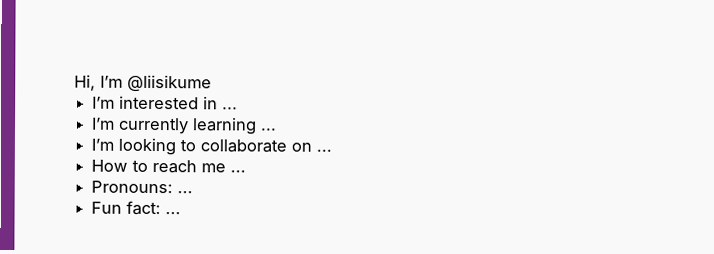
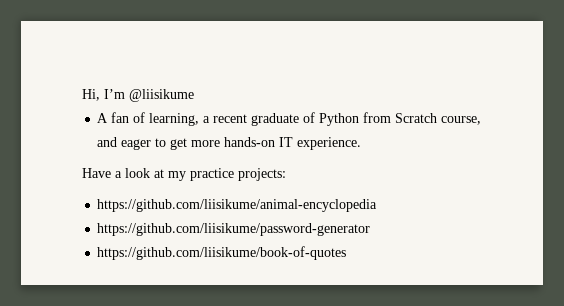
[92,95,239,110] [91,117,277,135] [91,137,333,156] [91,159,247,174] [91,180,194,194] [91,200,182,216] I’m interested in ... // I’m currently learning ... // I’m looking to collaborate on ... // How to reach me ... // Pronouns: ... // Fun fact: ... -> [97,112,482,126] [97,137,362,150] [82,168,286,181] [97,199,378,212] [97,223,371,236] [97,246,347,260] A fan of learning, a recent graduate of Python from Scratch course, and eager to get more hands-on IT experience. // Have a look at my practice projects: // https://github.com/liisikume/animal-encyclopedia // https://github.com/liisikume/password-generator // https://github.com/liisikume/book-of-quotes

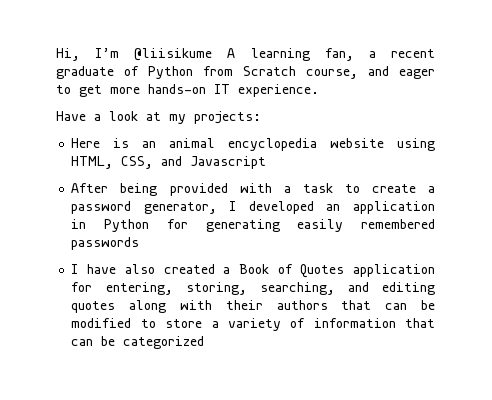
[97,112,200,126] // A fan of learning, -> [227,48,354,61] A learning fan,
[190,168,234,181] practice -> (186, 119) none
[97,199,378,212] [97,223,371,236] [97,246,347,260] https://github.com/liisikume/animal-encyclopedia // https://github.com/liisikume/password-generator // https://github.com/liisikume/book-of-quotes -> [71,138,435,151] [71,156,267,169] [71,183,435,196] [71,201,435,214] [71,219,435,232] [71,237,140,250] [71,264,435,278] [71,282,435,295] [71,300,436,313] [71,318,435,331] [71,336,205,349] Here is an animal encyclopedia website using HTML, CSS, and Javascript // After being provided with a task to create a password generator, I developed an application in Python for generating easily remembered passwords // I have also created a Book of Quotes application for entering, storing, searching, and editing quotes along with their authors that can be modified to store a variety of information that can be categorized

